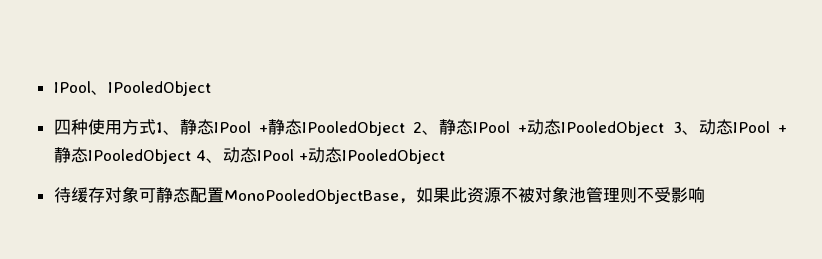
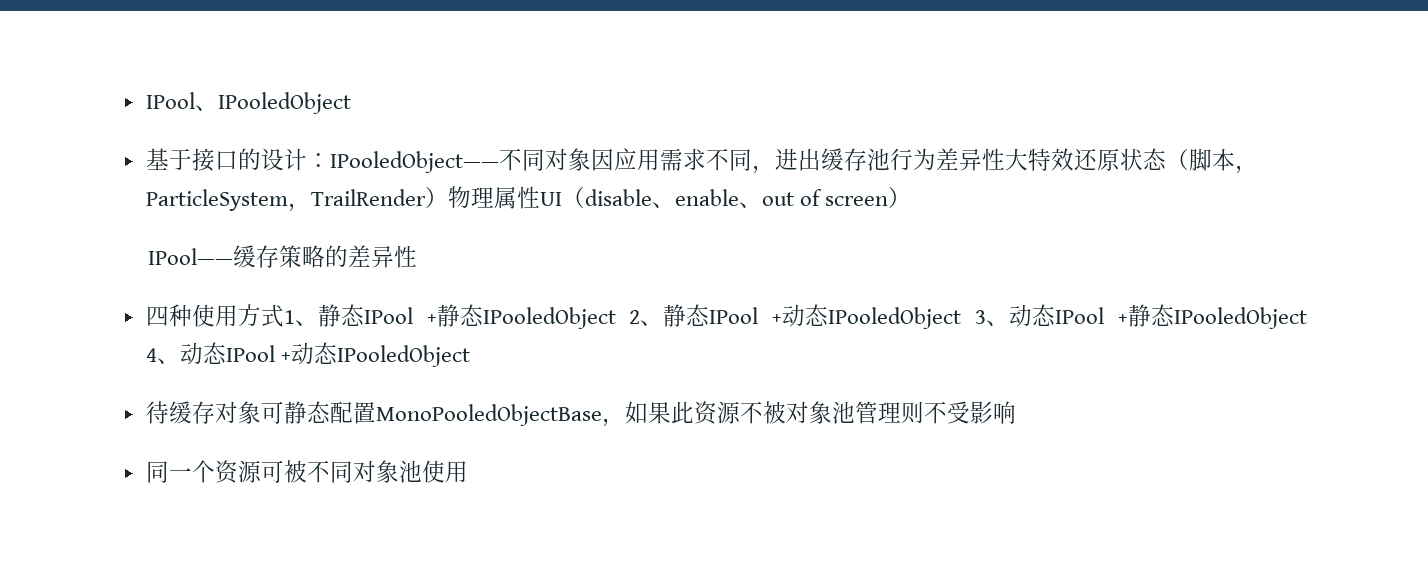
(211, 88) none -> [145,148,1258,174] [145,186,911,212] [147,245,417,268] // 基于接口的设计：IPooledObject——不同对象因应用需求不同，进出缓存池行为差异性大特效还原状态（脚本，ParticleSystem，TrailRender）物理属性UI（disable、enable、out of screen） // IPool——缓存策略的差异性
(705, 195) none -> [145,460,468,484] // 同一个资源可被不同对象池使用

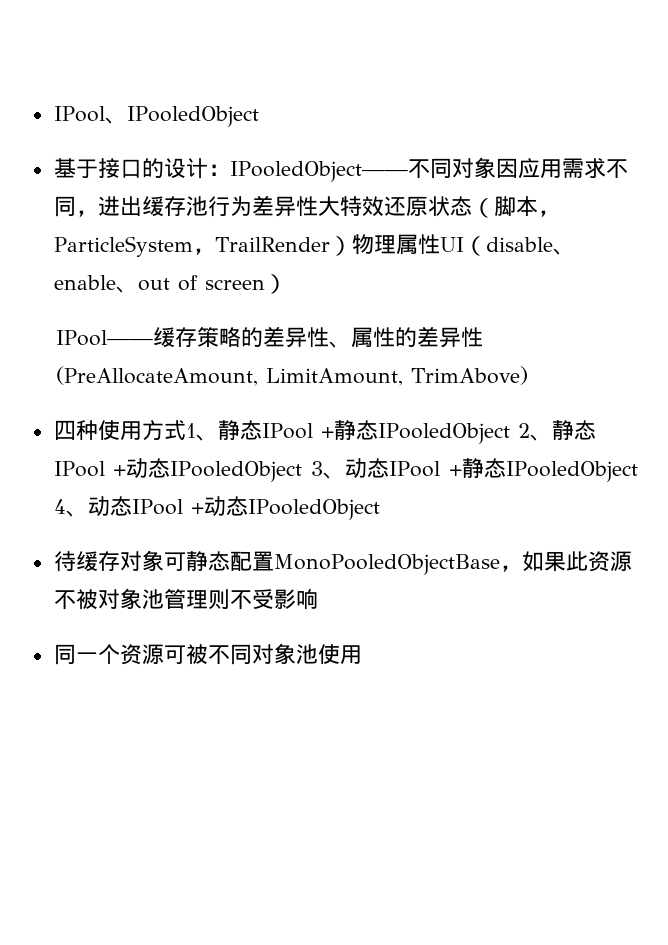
(417, 256) none -> [329,326,484,348] [56,366,529,386] 、属性的差异性(PreAllocateAmount, LimitAmount, TrimAbove)

